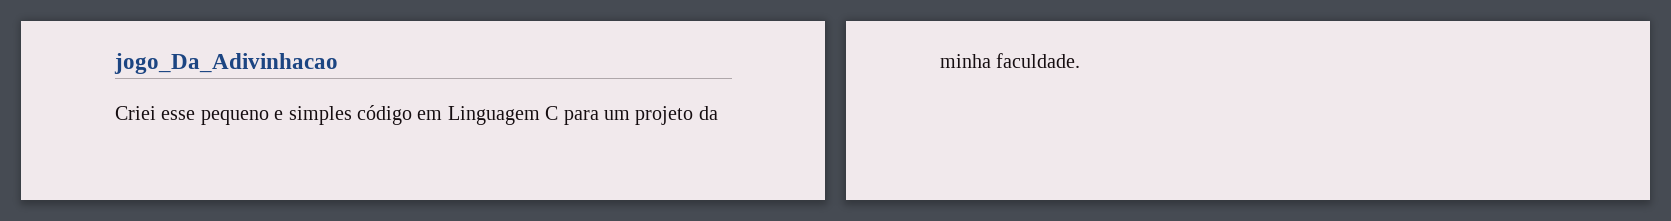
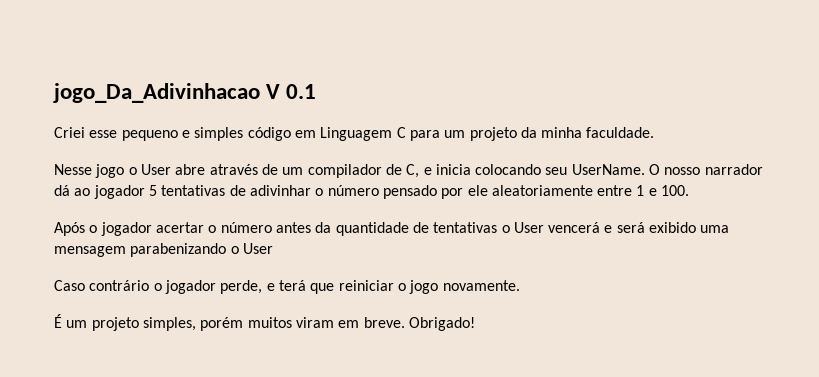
(338, 63) none -> [266,84,317,99] V 0.1
(1081, 60) none -> [54,164,763,178] [54,185,690,199] [54,222,730,236] [54,243,273,257] [54,280,520,294] [54,314,475,331] // Nesse jogo o User abre através de um compilador de C, e inicia colocando seu UserName. O nosso narrador dá ao jogador 5 tentativas de adivinhar o número pensado por ele aleatoriamente entre 1 e 100. // Após o jogador acertar o número antes da quantidade de tentativas o User vencerá e será exibido uma mensagem parabenizando o User // Caso contrário o jogador perde, e terá que reiniciar o jogo novamente. // É um projeto simples, porém muitos viram em breve. Obrigado!

